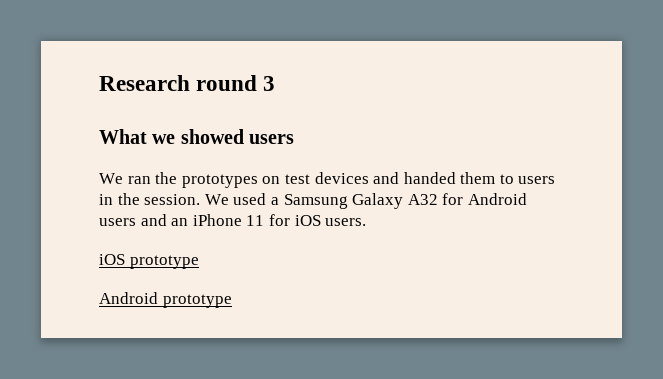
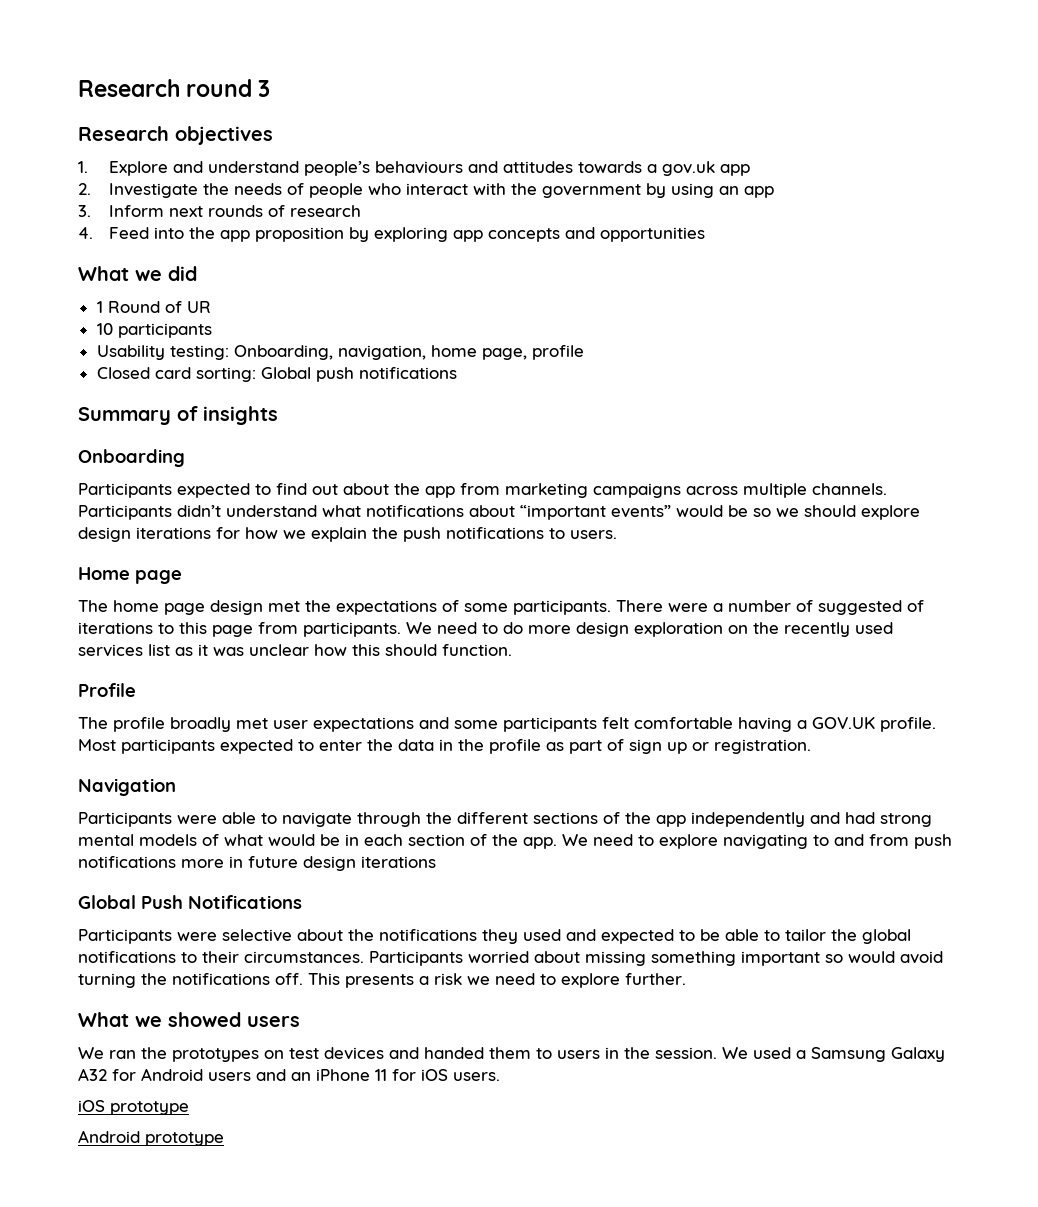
(276, 83) none -> [78,126,273,145] [78,161,751,176] [78,183,775,198] [78,205,362,217] [78,227,706,242] [78,266,197,281] [96,301,211,313] [96,323,212,338] [96,345,584,360] [96,367,457,382] [78,406,278,425] [78,449,185,467] [78,483,887,498] [78,505,920,520] [78,527,617,542] [78,567,182,584] [78,600,924,615] [78,622,893,637] [78,644,512,657] [78,683,136,697] [78,717,936,732] [78,739,811,754] [78,778,176,796] [78,812,932,827] [78,834,952,849] [78,856,436,871] [78,895,302,909] [78,929,911,944] [78,951,943,966] [78,973,686,988] // Research objectives // 1. Explore and understand people’s behaviours and attitudes towards a gov.uk app // 2. Investigate the needs of people who interact with the government by using an app // 3. Inform next rounds of research // 4. Feed into the app proposition by exploring app concepts and opportunities // What we did // 1 Round of UR // 10 participants // Usability testing: Onboarding, navigation, home page, profile // Closed card sorting: Global push notifications // Summary of insights // Onboarding // Participants expected to find out about the app from marketing campaigns across multiple channels. Participants didn’t understand what notifications about “important events” would be so we should explore design iterations for how we explain the push notifications to users. // Home page // The home page design met the expectations of some participants. There were a number of suggested of iterations to this page from participants. We need to do more design exploration on the recently used services list as it was unclear how this should function. // Profile // The profile broadly met user expectations and some participants felt comfortable having a GOV.UK profile. Most participants expected to enter the data in the profile as part of sign up or registration. // Navigation // Participants were able to navigate through the different sections of the app independently and had strong mental models of what would be in each section of the app. We need to explore navigating to and from push notifications more in future design iterations // Global Push Notifications // Participants were selective about the notifications they used and expected to be able to tailor the global notifications to their circumstances. Participants worried about missing something important so would avoid turning the notifications off. This presents a risk we need to explore further.

